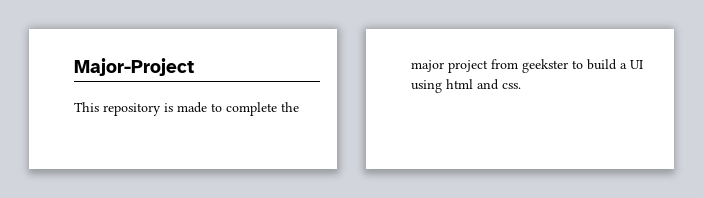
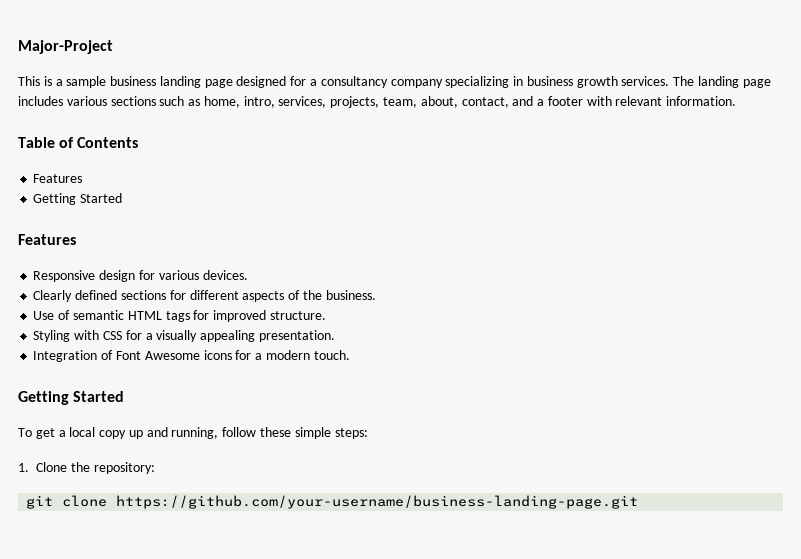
[103,102,299,116] [411,59,643,73] [411,79,521,93] repository is made to complete the major project from geekster to build a UI using html and css. -> [43,76,771,88] [18,96,737,108] [18,137,139,148] [33,174,83,183] [33,193,123,205] [18,234,76,245] [33,270,248,282] [33,290,376,302] [33,310,326,322] [33,330,335,342] [33,350,350,362] [18,391,125,405] [18,427,368,439] [18,462,155,474] [26,495,639,509] is a sample business landing page designed for a consultancy company specializing in business growth services. The landing page includes various sections such as home, intro, services, projects, team, about, contact, and a footer with relevant information. // Table of Contents // Features // Getting Started // Features // Responsive design for various devices. // Clearly defined sections for different aspects of the business. // Use of semantic HTML tags for improved structure. // Styling with CSS for a visually appealing presentation. // Integration of Font Awesome icons for a modern touch. // Getting Started // To get a local copy up and running, follow these simple steps: // 1. Clone the repository: // git clone https://github.com/your-username/business-landing-page.git

